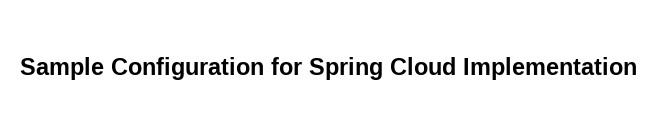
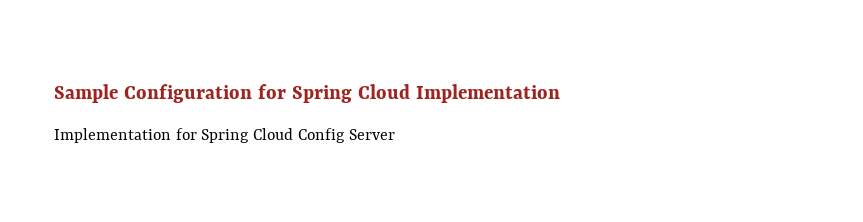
(637, 68) none -> [54,128,395,143] // Implementation for Spring Cloud Config Server

